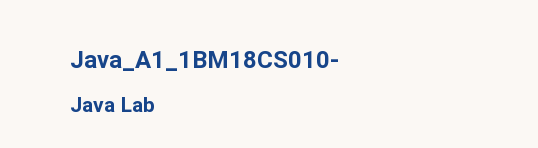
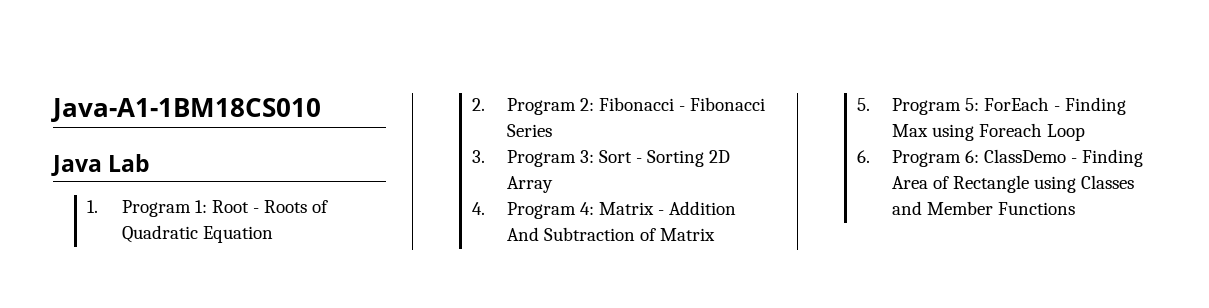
[70,51,339,71] Java_A1_1BM18CS010- -> [51,98,321,122] Java-A1-1BM18CS010
(155, 104) none -> [87,200,329,217] [121,225,273,243] [472,97,766,115] [506,124,552,137] [472,150,731,167] [506,176,553,193] [472,201,737,219] [506,227,715,241] [857,97,1127,115] [891,123,1085,141] [857,149,1144,167] [891,175,1135,193] [891,201,1075,215] // 1. Program 1: Root - Roots of Quadratic Equation // 2. Program 2: Fibonacci - Fibonacci Series // 3. Program 3: Sort - Sorting 2D Array // 4. Program 4: Matrix - Addition And Subtraction of Matrix // 5. Program 5: ForEach - Finding Max using Foreach Loop // 6. Program 6: ClassDemo - Finding Area of Rectangle using Classes and Member Functions

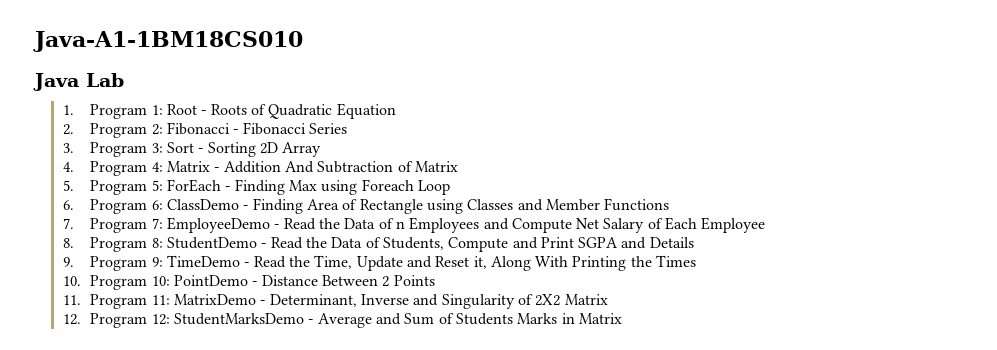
(1075, 208) none -> [62,217,766,233] [62,237,694,252] [62,255,697,271] [62,275,435,290] [62,294,608,309] [62,313,622,328] // 7. Program 7: EmployeeDemo - Read the Data of n Employees and Compute Net Salary of Each Employee // 8. Program 8: StudentDemo - Read the Data of Students, Compute and Print SGPA and Details // 9. Program 9: TimeDemo - Read the Time, Update and Reset it, Along With Printing the Times // 10. Program 10: PointDemo - Distance Between 2 Points // 11. Program 11: MatrixDemo - Determinant, Inverse and Singularity of 2X2 Matrix // 12. Program 12: StudentMarksDemo - Average and Sum of Students Marks in Matrix

